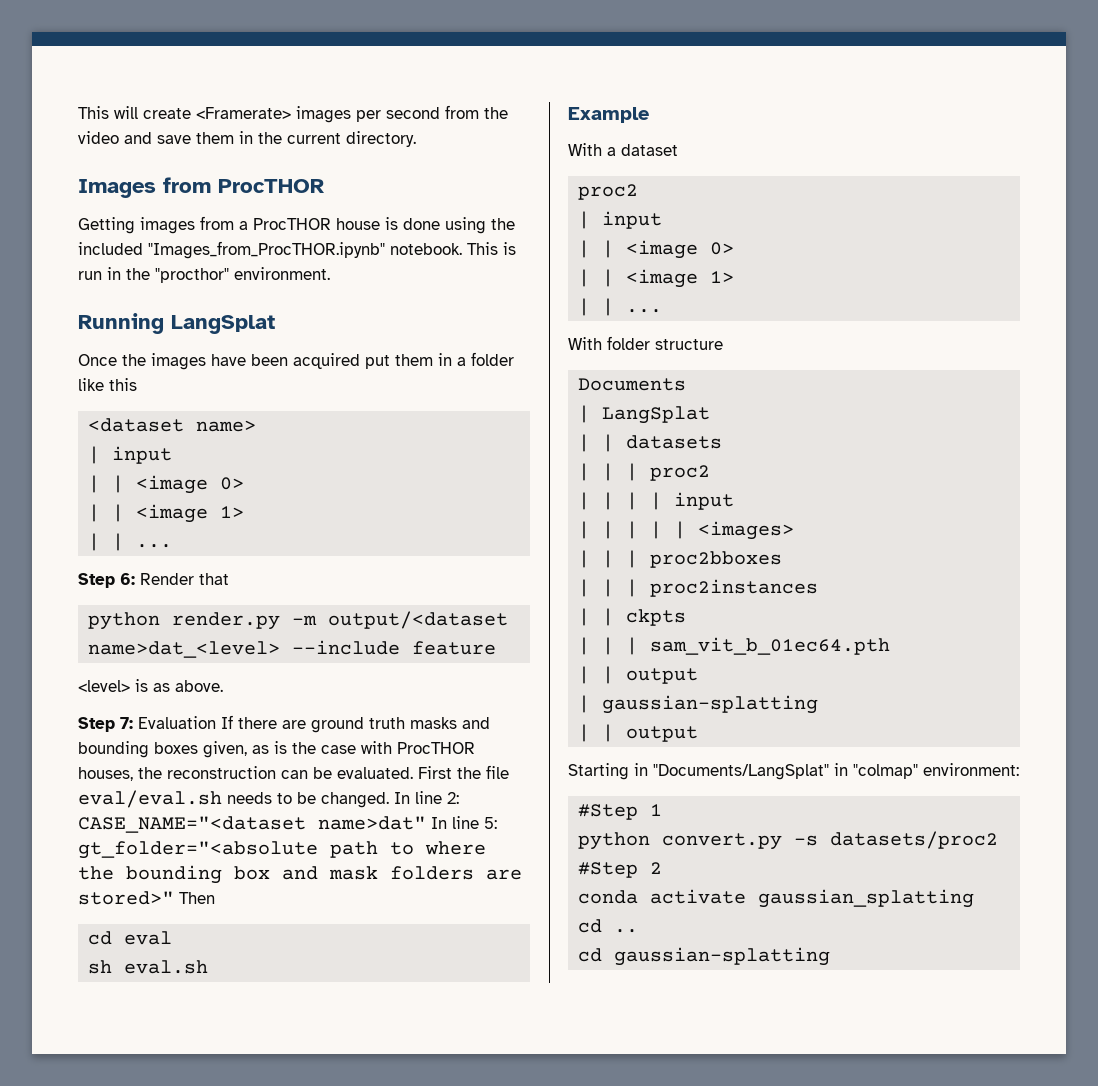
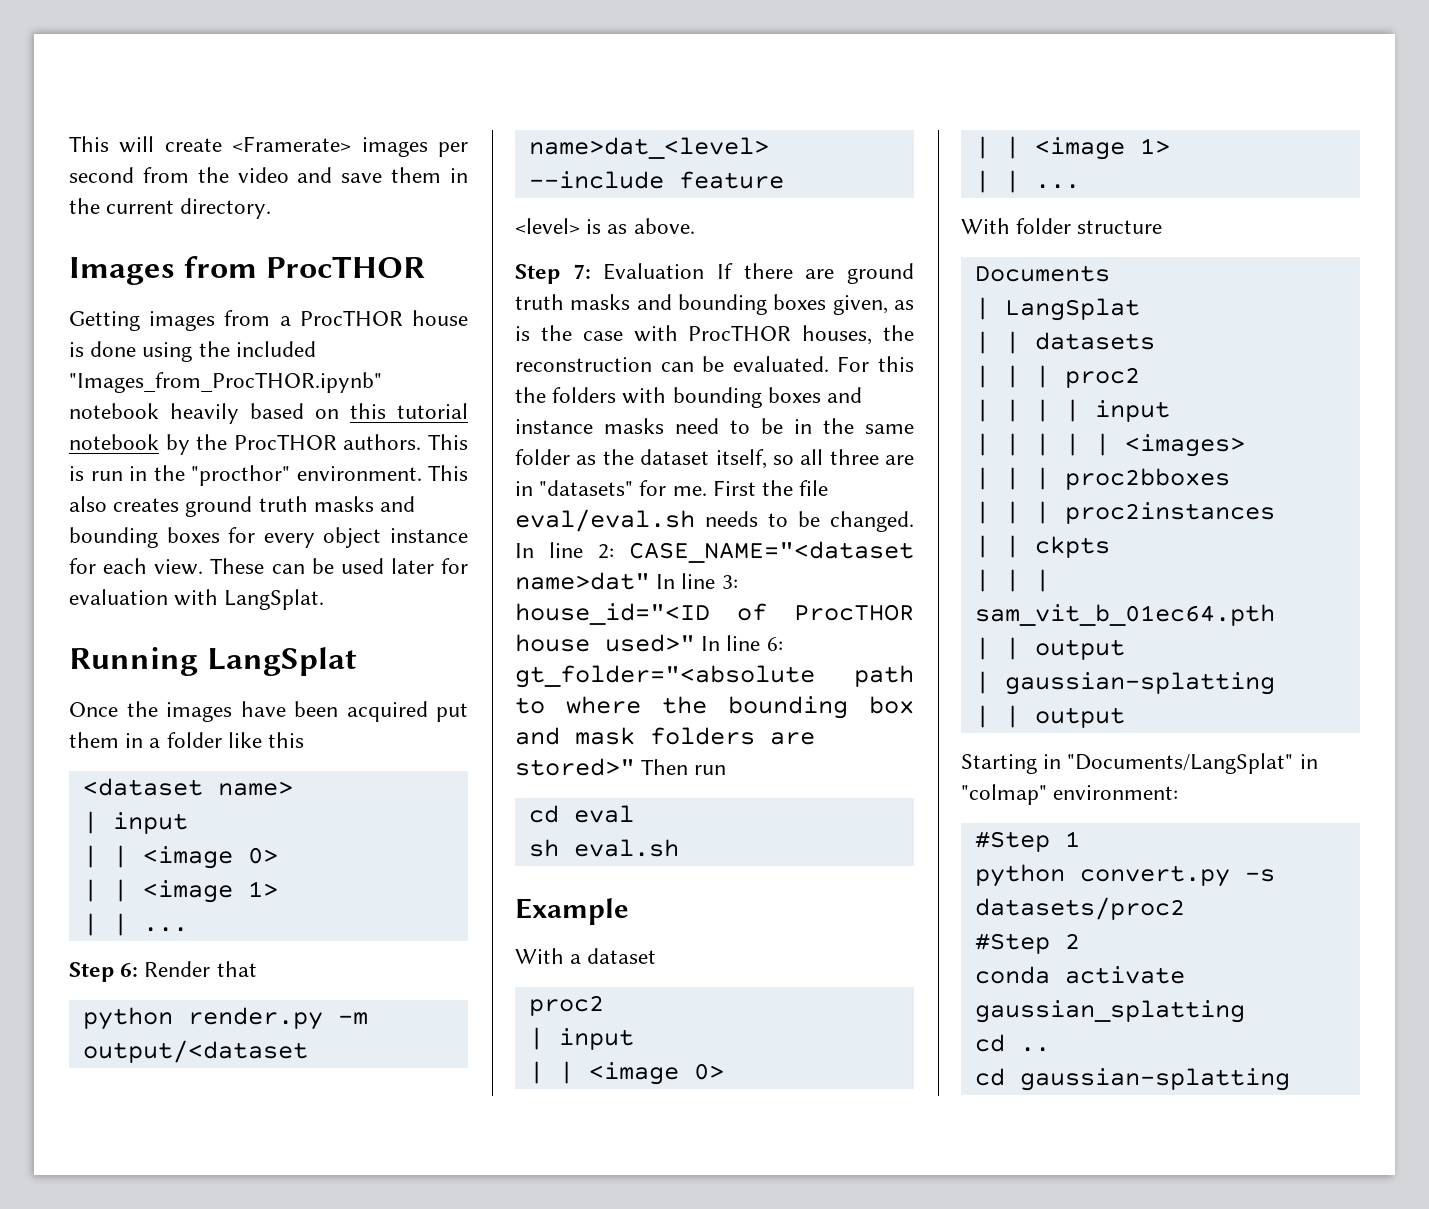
[390,243,462,255] notebook. -> [69,403,468,424] [69,434,422,455] notebook heavily based on this tutorial notebook by the ProcTHOR authors.
(330, 273) none -> [428,465,468,481] [69,496,416,517] [69,527,468,548] [69,558,468,575] [69,589,325,610] This also creates ground truth masks and bounding boxes for every object instance for each view. These can be used later for evaluation with LangSplat.
(413, 773) none -> [837,356,914,372] [515,387,863,408] [515,418,914,434] [515,449,914,469] [515,480,707,496] For this the folders with bounding boxes and instance masks need to be in the same folder as the dataset itself, so all three are in "datasets" for me.
[484,817,497,829] 5: -> [721,575,738,589] [515,603,914,625] [515,634,783,652] 3: house_id="<ID of ProcTHOR house used>" In line 6:
(215, 898) none -> [694,765,727,775] run

